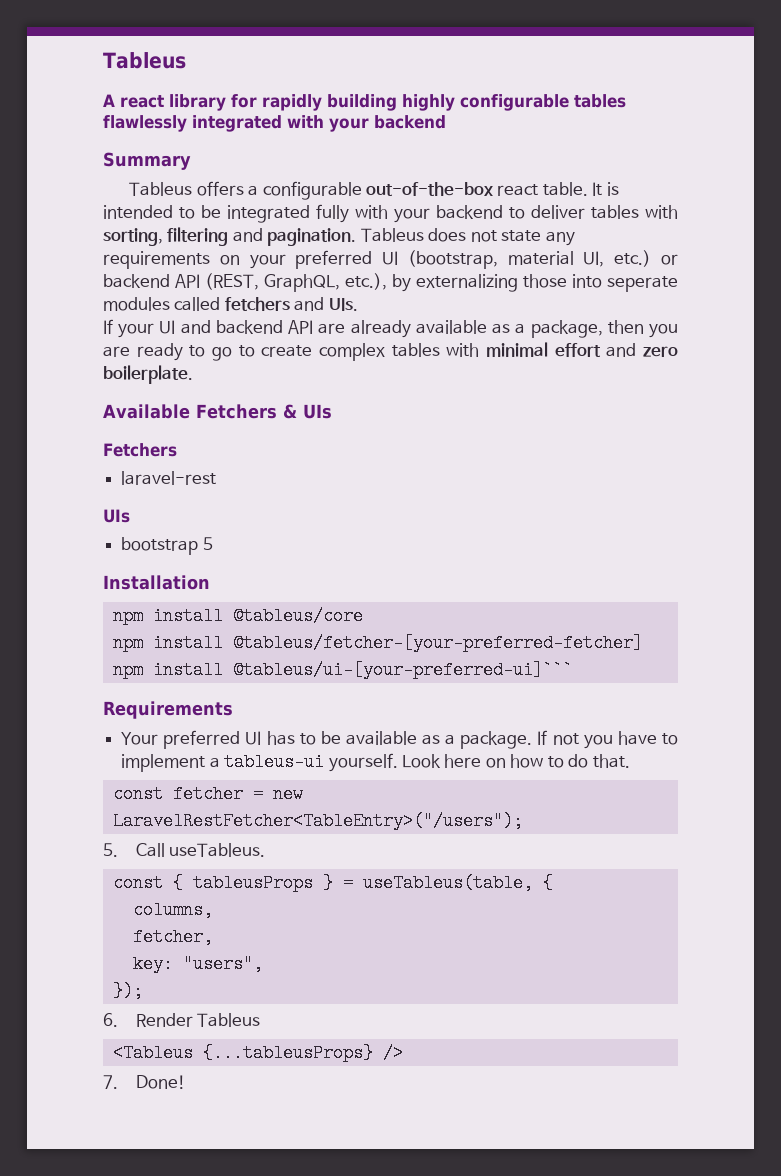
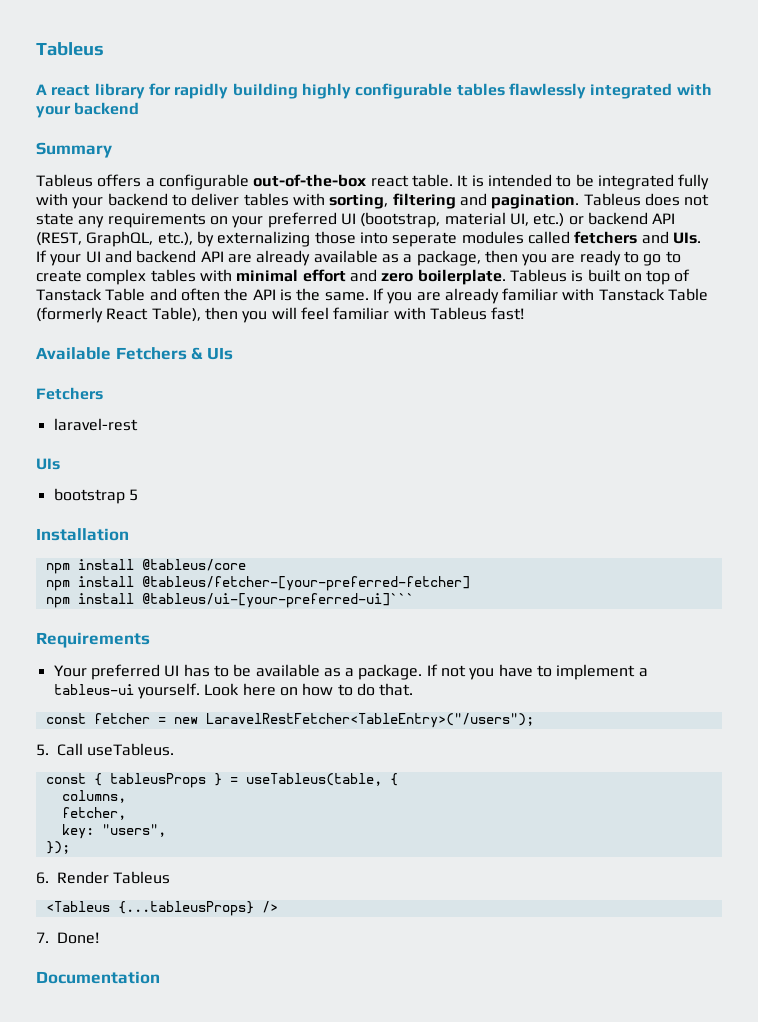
(193, 374) none -> [509,269,691,285] [36,288,709,304] [36,307,525,323] Tableus is built on top of Tanstack Table and often the API is the same. If you are already familiar with Tanstack Table (formerly React Table), then you will feel familiar with Tableus fast!
(186, 1082) none -> [36,971,160,984] // Documentation

